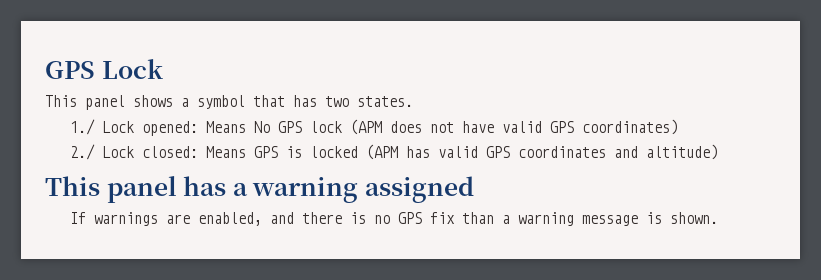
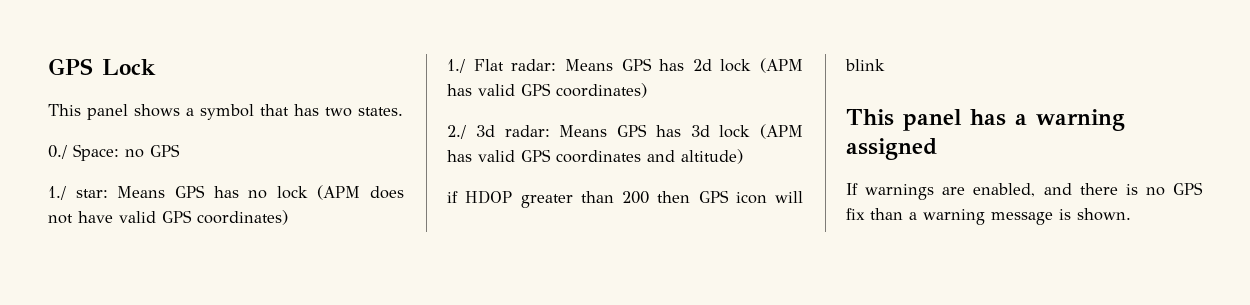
[69,119,302,136] 1./ Lock opened: Means No GPS -> [48,144,180,161] [48,185,268,200] 0./ Space: no GPS // 1./ star: Means GPS has no
[69,144,358,160] 2./ Lock closed: Means GPS is locked -> [447,58,803,73] [447,83,647,98] [447,124,751,139] 1./ Flat radar: Means GPS has 2d lock (APM has valid GPS coordinates) // 2./ 3d radar: Means GPS has 3d lock
(718, 152) none -> [447,190,803,208] [845,59,885,71] // if HDOP greater than 200 then GPS icon will blink

